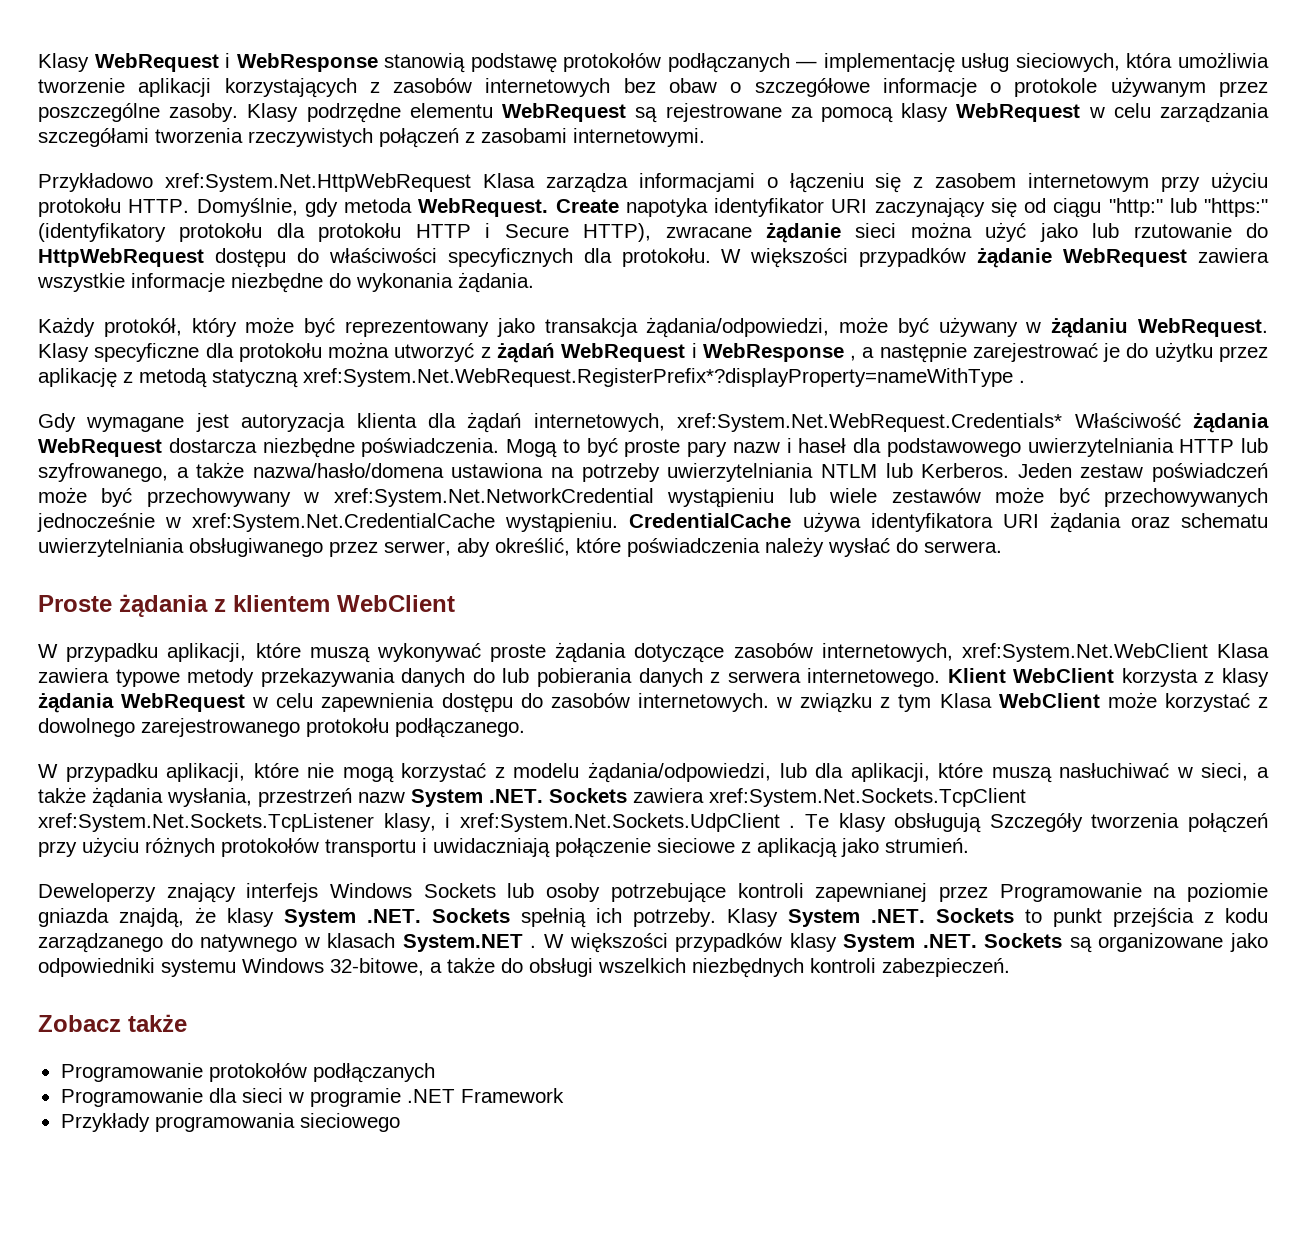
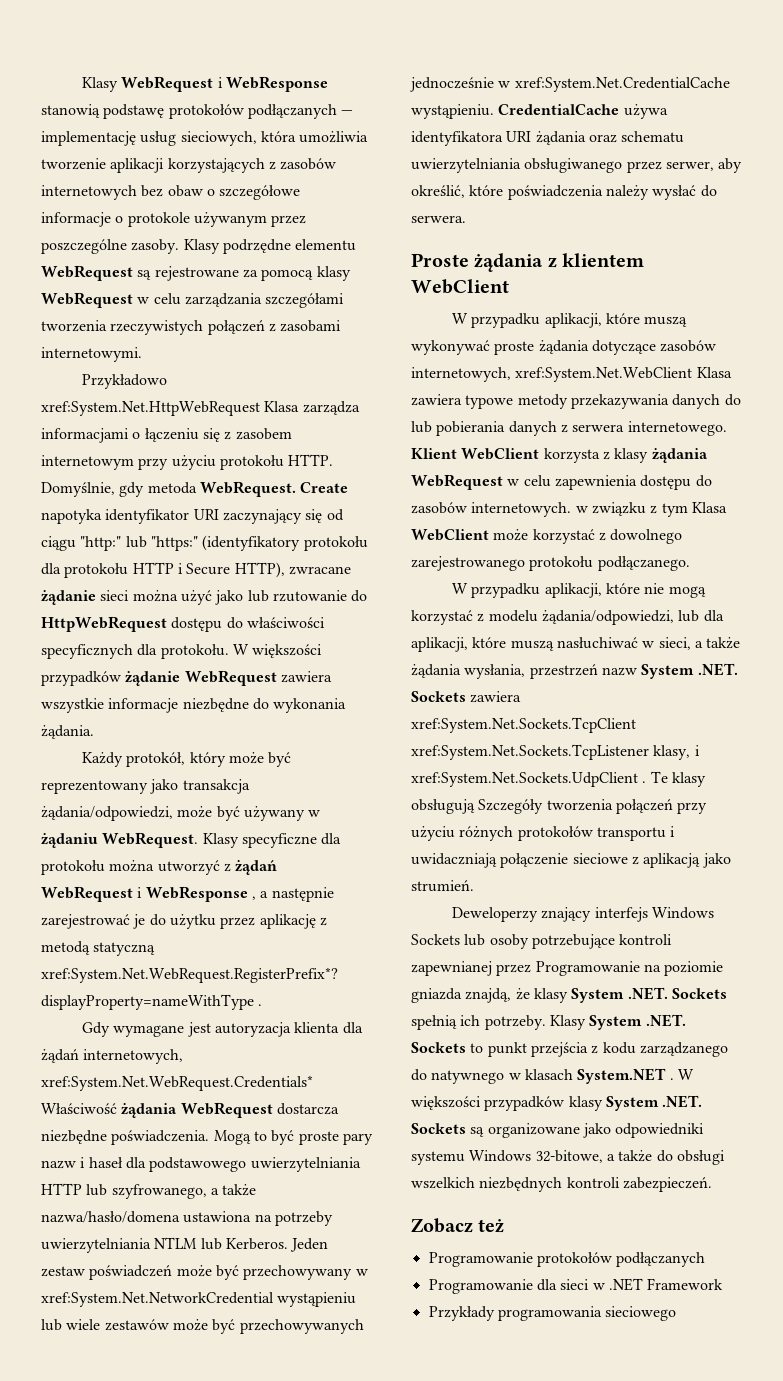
[128,1014,187,1032] także -> [478,1219,505,1233] też
[309,1088,401,1107] programie -> (605, 1286) none

